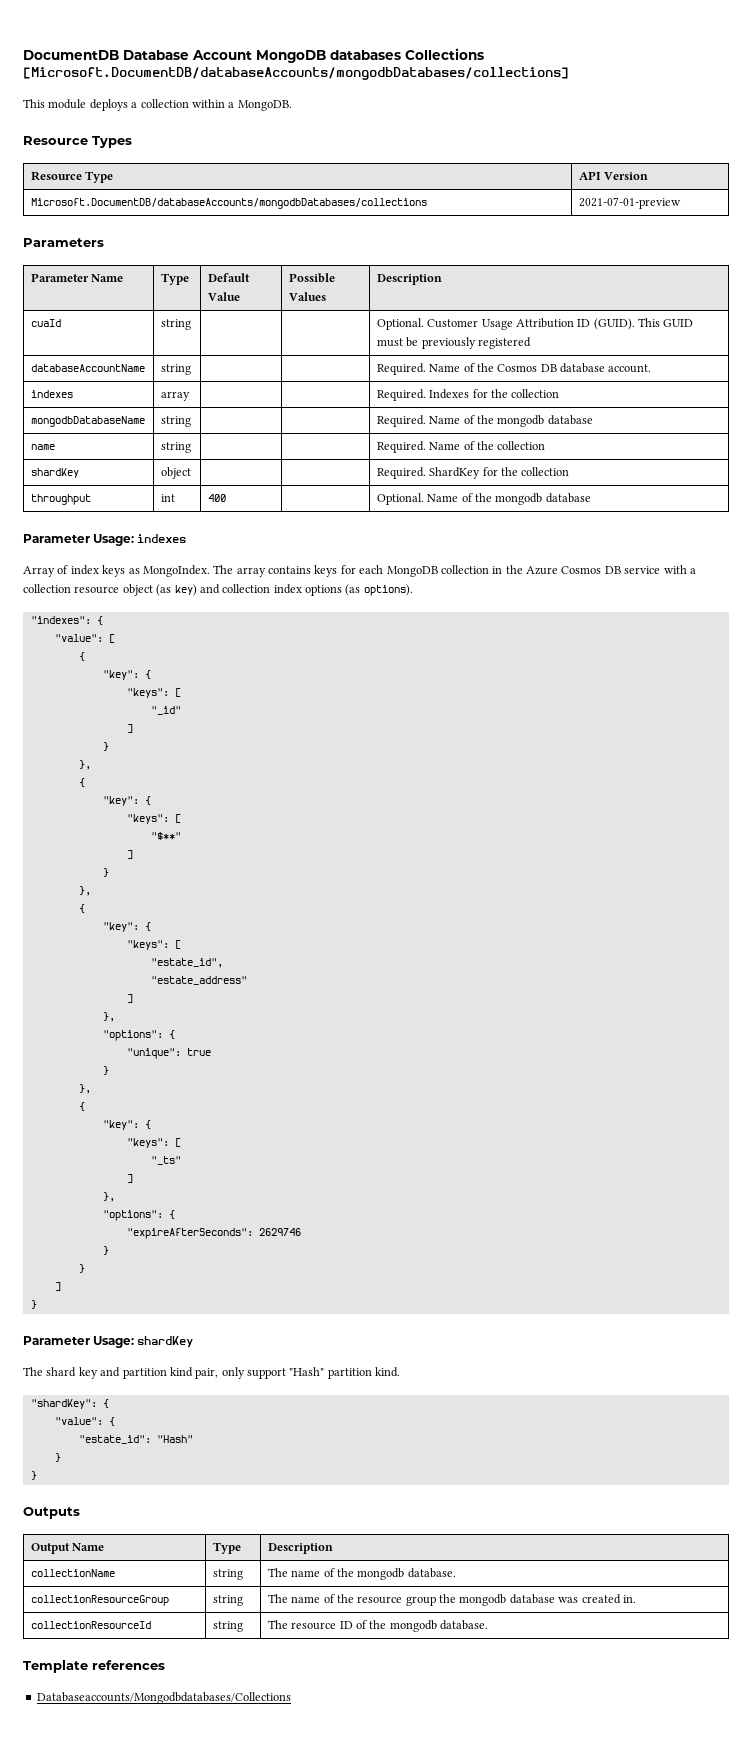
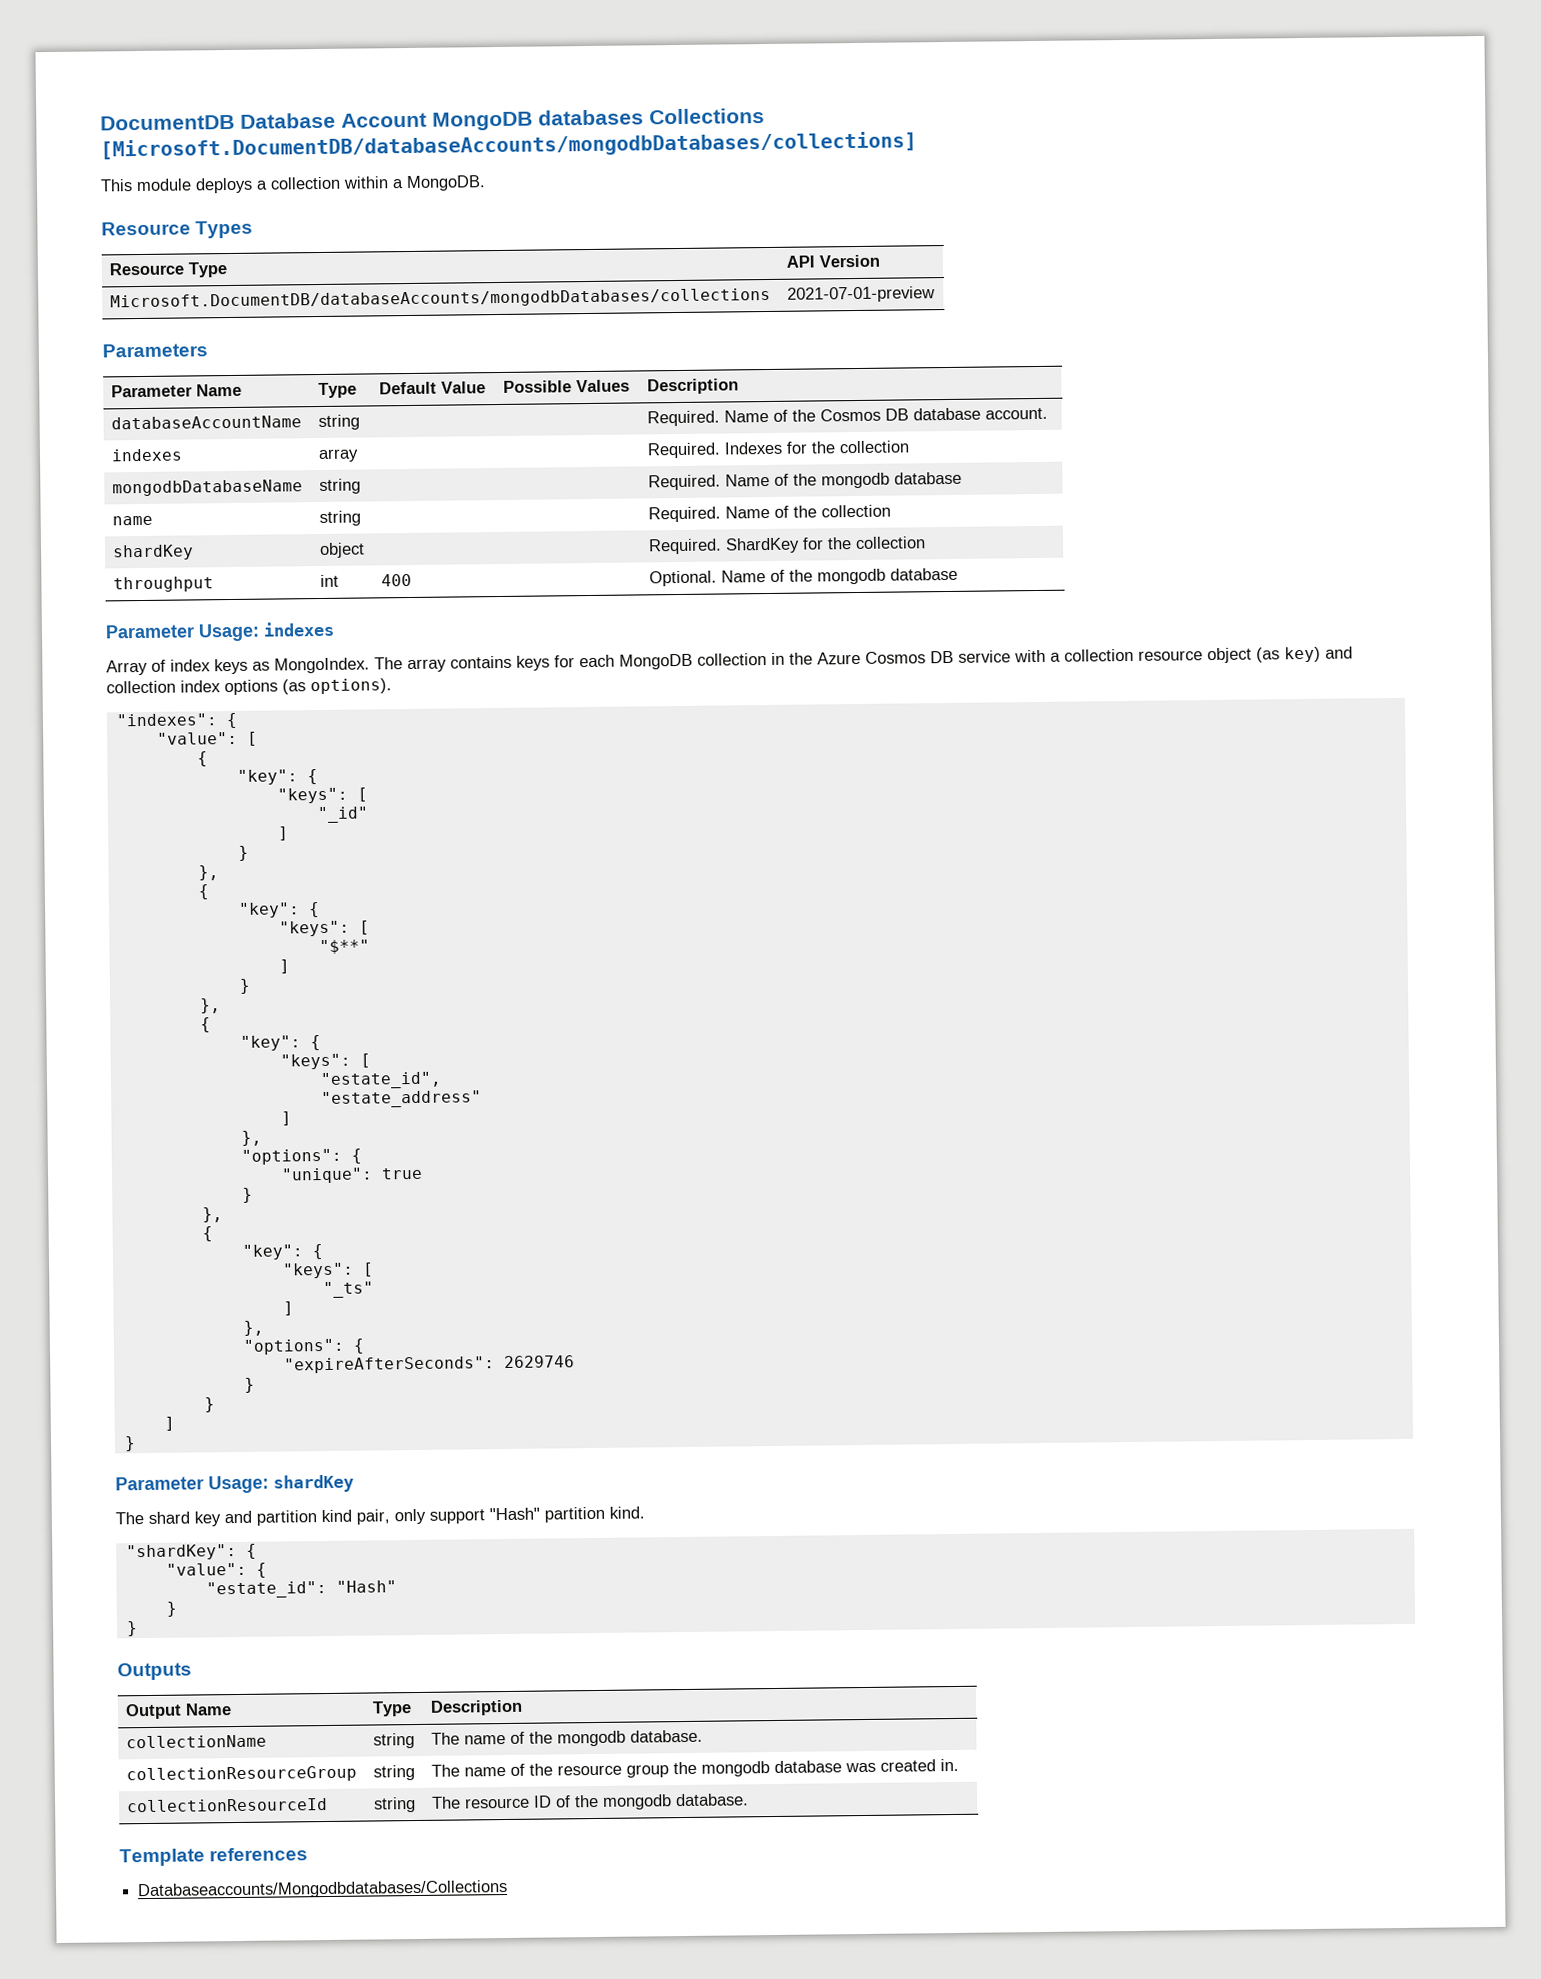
[30,319,61,327] [160,319,191,330] [376,318,694,330] [376,337,531,349] // cuaId | string | | | Optional. Customer Usage Attribution ID (GUID). This GUID must be previously registered -> (740, 386) none

